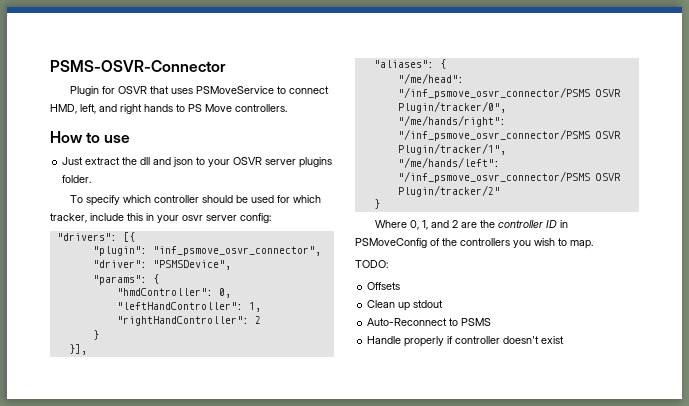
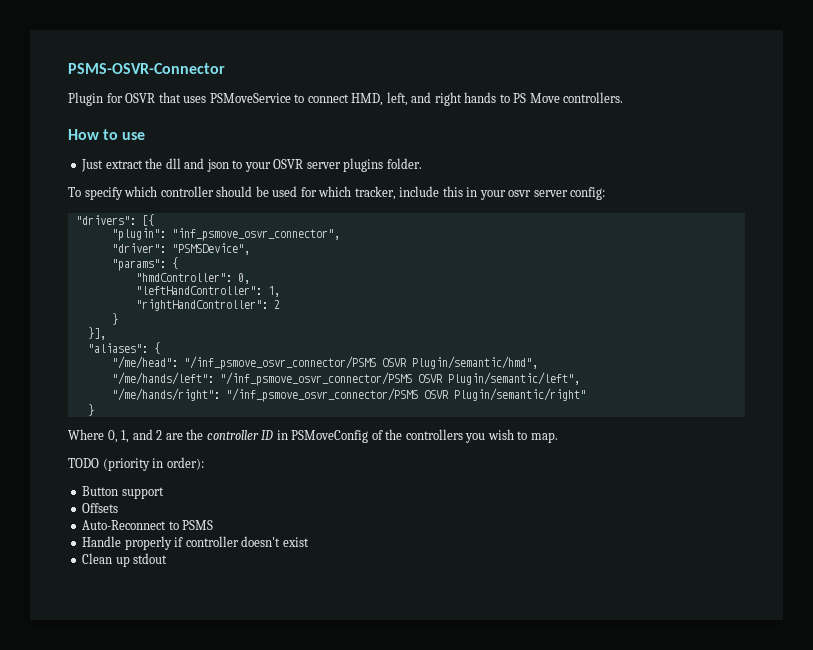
[397,101,506,113] [397,115,506,127] [397,129,621,141] [397,143,506,155] [397,157,500,168] [397,171,621,183] [397,185,500,197] Plugin/tracker/0", // "/me/hands/right": "/inf_psmove_osvr_connector/PSMS OSVR Plugin/tracker/1", // "/me/hands/left": "/inf_psmove_osvr_connector/PSMS OSVR Plugin/tracker/2" -> [411,356,538,369] [111,372,580,386] [111,388,586,402] Plugin/semantic/hmd", // "/me/hands/left": "/inf_psmove_osvr_connector/PSMS OSVR Plugin/semantic/left", // "/me/hands/right": "/inf_psmove_osvr_connector/PSMS OSVR Plugin/semantic/right"
[355,260,388,268] [367,282,401,290] [367,300,444,311] TODO: // Offsets // Clean up stdout -> [68,457,204,471] [82,486,164,499] [82,503,119,513] TODO (priority in order): // Button support // Offsets
(565, 340) none -> [82,553,168,567] // Clean up stdout

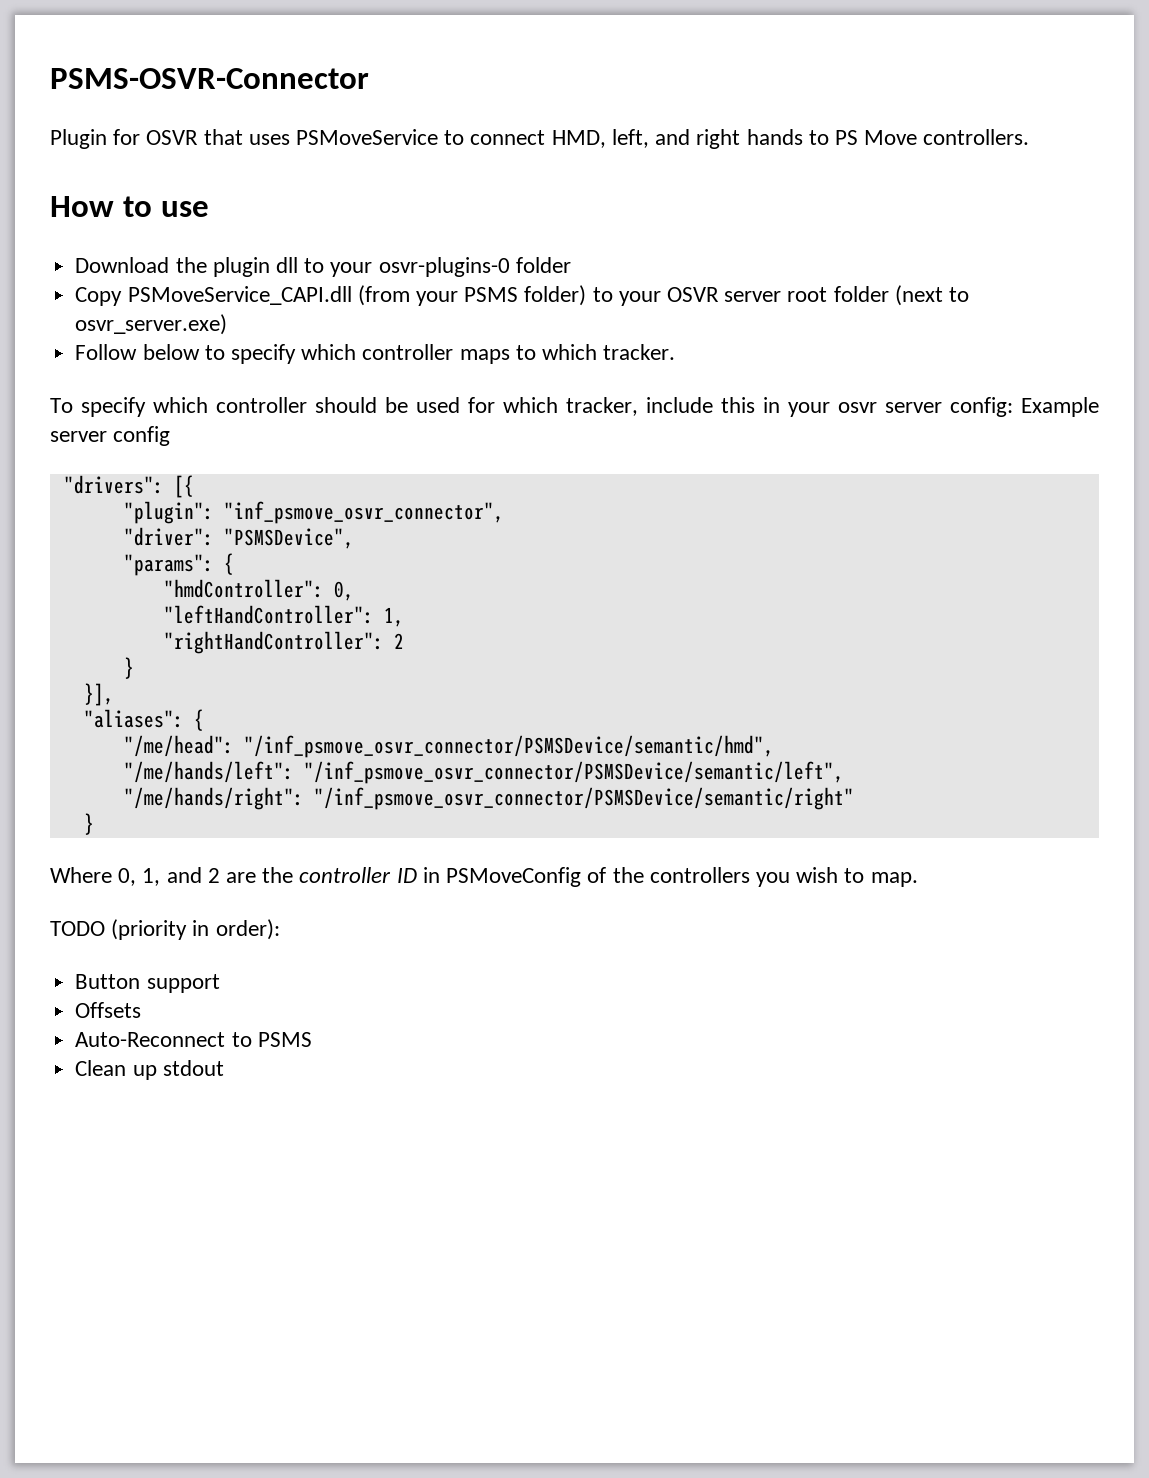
[81,158,422,172] Just extract the dll and json to your OSVR server plugins folder. -> [75,257,571,277] [75,285,970,306] [75,314,228,335] [75,344,676,364] Download the plugin dll to your osvr-plugins-0 folder // Copy PSMoveService_CAPI.dll (from your PSMS folder) to your OSVR server root folder (next to osvr_server.exe) // Follow below to specify which controller maps to which tracker.
(606, 193) none -> [1021,397,1099,417] [50,426,171,446] Example server config
[183,356,538,370] [111,372,580,386] [111,388,586,402] "/inf_psmove_osvr_connector/PSMS OSVR Plugin/semantic/hmd", // "/me/hands/left": "/inf_psmove_osvr_connector/PSMS OSVR Plugin/semantic/left", // "/me/hands/right": "/inf_psmove_osvr_connector/PSMS OSVR Plugin/semantic/right" -> [243,735,774,758] [123,761,844,784] [123,787,854,810] "/inf_psmove_osvr_connector/PSMSDevice/semantic/hmd", // "/me/hands/left": "/inf_psmove_osvr_connector/PSMSDevice/semantic/left", // "/me/hands/right": "/inf_psmove_osvr_connector/PSMSDevice/semantic/right"
[82,536,309,550] // Handle properly if controller doesn't exist -> (312, 1039) none

